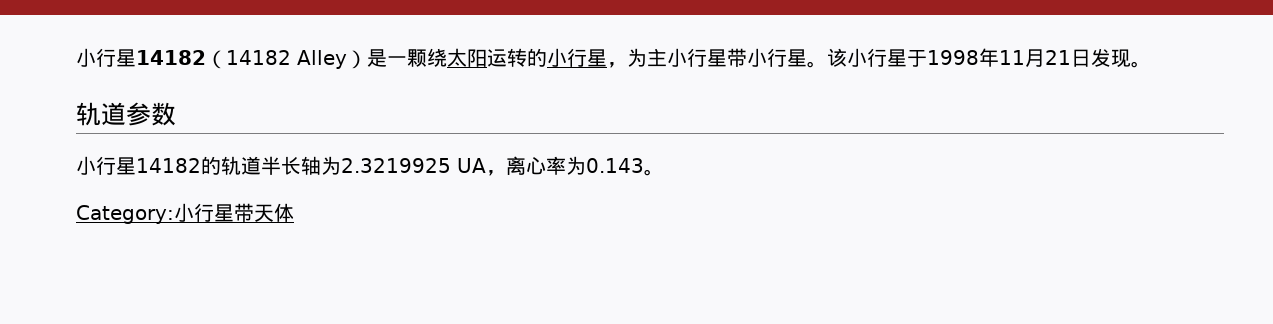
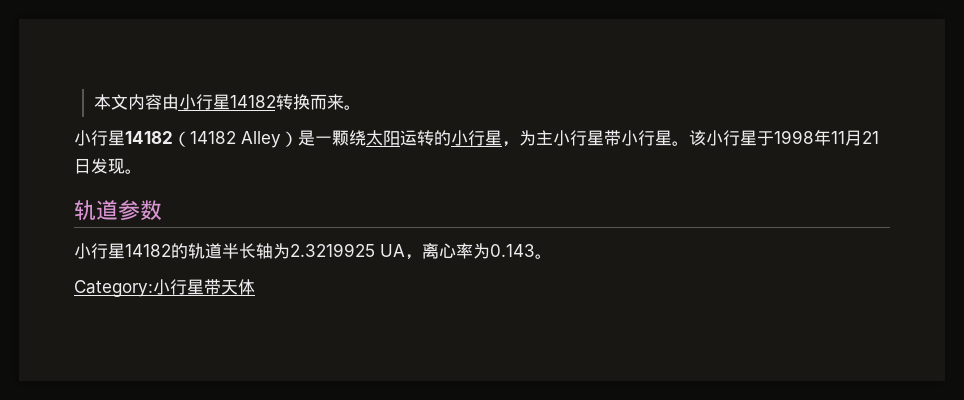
(76, 57) none -> [93,94,361,110] 本文内容由小行星14182转换而来。 //

